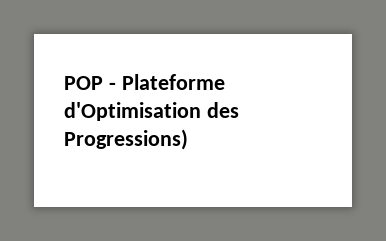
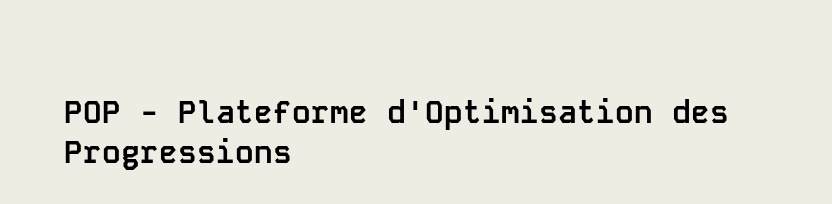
[64,129,188,150] Progressions) -> [64,138,292,170] Progressions

